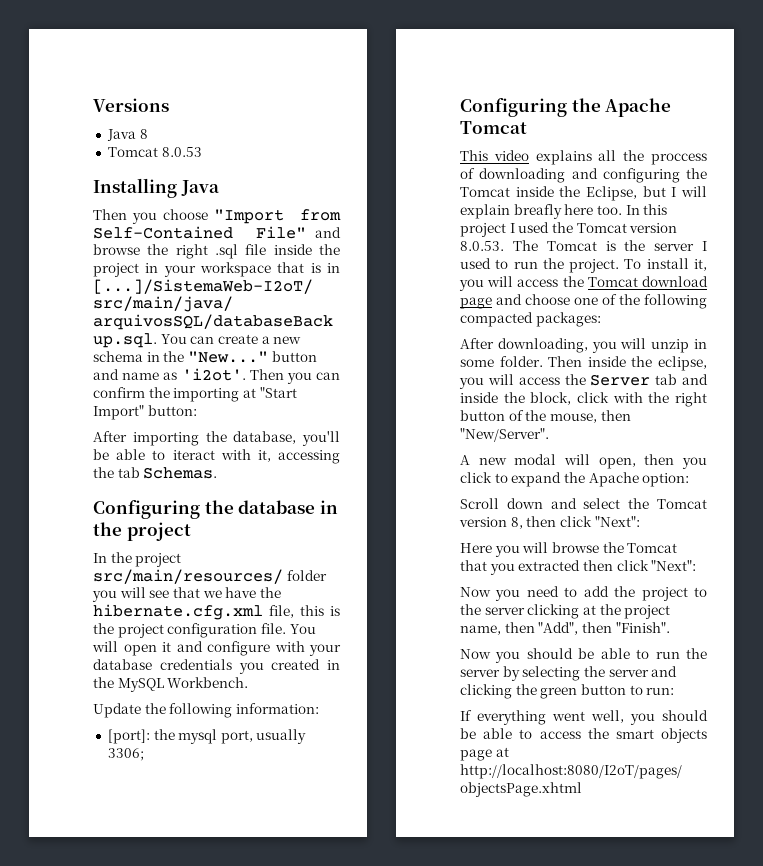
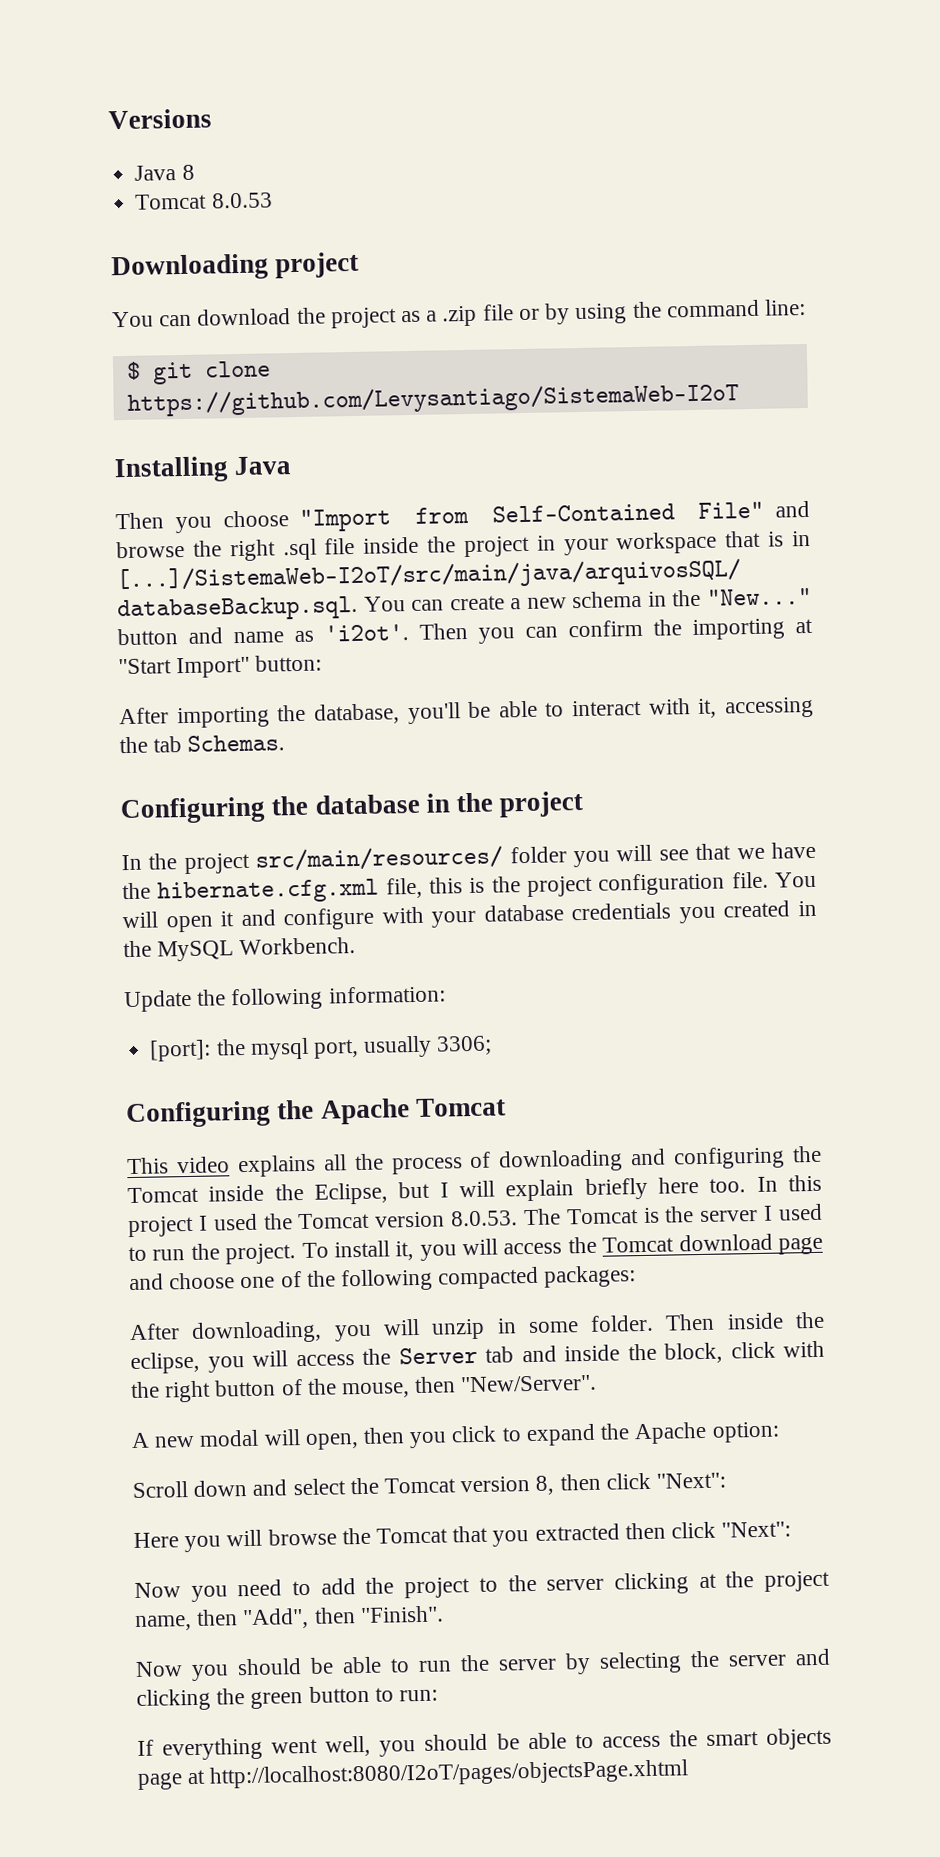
(202, 152) none -> [111,251,360,282] [112,298,806,329] [125,360,271,385] [126,382,739,417] // Downloading project // You can download the project as a .zip file or by using the command line: // $ git clone https://github.com/Levysantiago/SistemaWeb-I2oT
[172,450,215,460] iteract -> [572,699,643,717] interact
[651,153,707,165] proccess -> [391,1157,463,1175] process
[513,204,562,219] breafly -> [584,1177,648,1201] briefly

